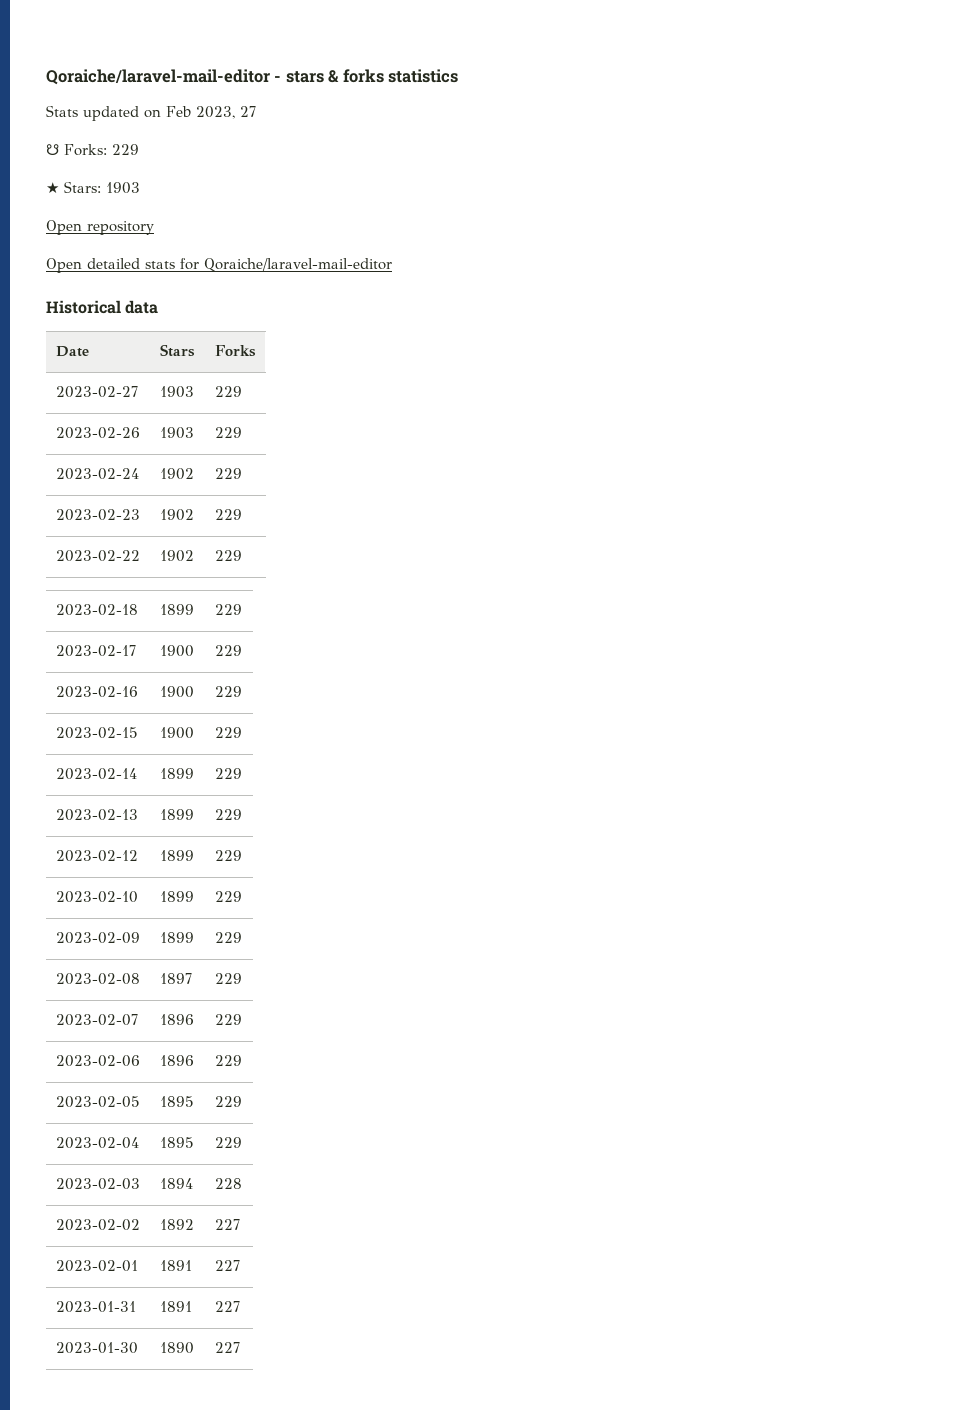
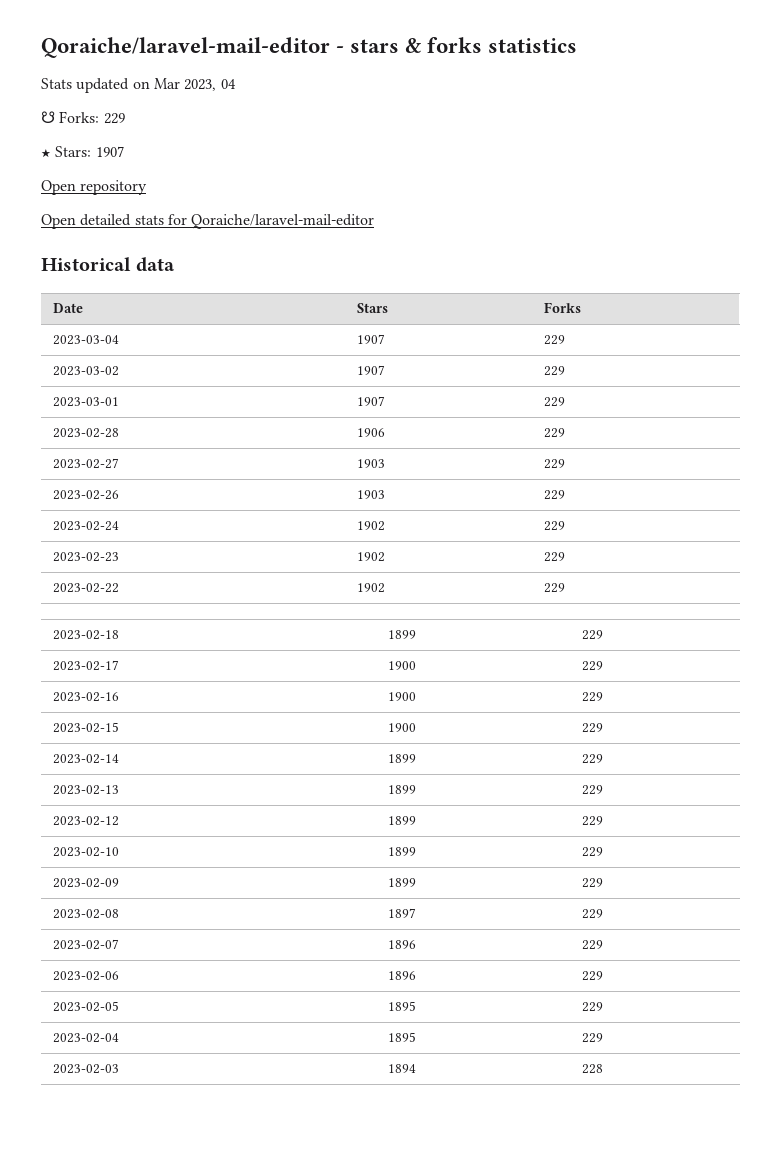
[166,106,256,119] Feb 2023, 27 -> [153,78,236,91] Mar 2023, 04
[106,182,140,194] 1903 -> [95,146,124,157] 1907
(256, 351) none -> [52,335,119,345] [356,334,385,344] [543,335,565,345] [52,366,119,376] [356,365,385,375] [543,366,565,376] [52,397,119,407] [356,396,385,406] [543,397,565,407] [52,428,119,438] [356,428,385,437] [543,428,565,438] // 2023-03-04 | 1907 | 229 // 2023-03-02 | 1907 | 229 // 2023-03-01 | 1907 | 229 // 2023-02-28 | 1906 | 229
[55,1219,140,1231] [159,1219,194,1230] [214,1219,240,1230] [55,1260,138,1272] [159,1260,192,1271] [214,1260,240,1271] [55,1301,136,1313] [159,1301,192,1312] [214,1301,240,1312] [55,1342,138,1354] [159,1342,194,1354] [214,1342,240,1353] // 2023-02-02 | 1892 | 227 // 2023-02-01 | 1891 | 227 // 2023-01-31 | 1891 | 227 // 2023-01-30 | 1890 | 227 -> (603, 1069) none

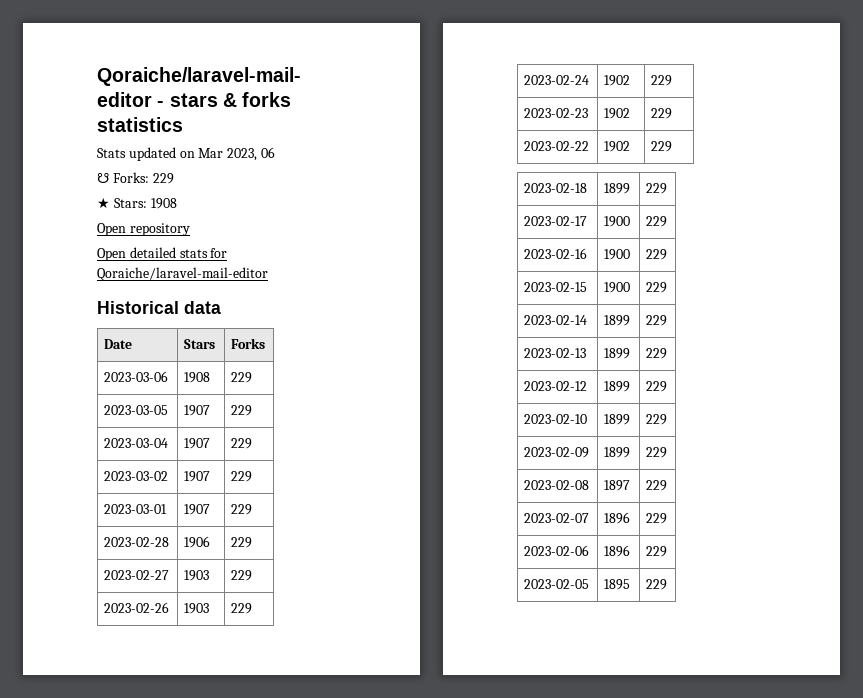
[220,79,236,89] 04 -> [260,147,275,158] 06
[95,146,124,157] 1907 -> [150,198,177,209] 1908
(581, 307) none -> [104,371,169,382] [184,372,211,383] [231,372,253,383] [104,405,169,415] [184,405,211,416] [231,405,253,416] // 2023-03-06 | 1908 | 229 // 2023-03-05 | 1907 | 229
[52,1033,119,1043] [387,1032,416,1042] [581,1033,603,1043] [52,1064,119,1074] [387,1064,416,1073] [581,1064,603,1074] // 2023-02-04 | 1895 | 229 // 2023-02-03 | 1894 | 228 -> (668, 584) none

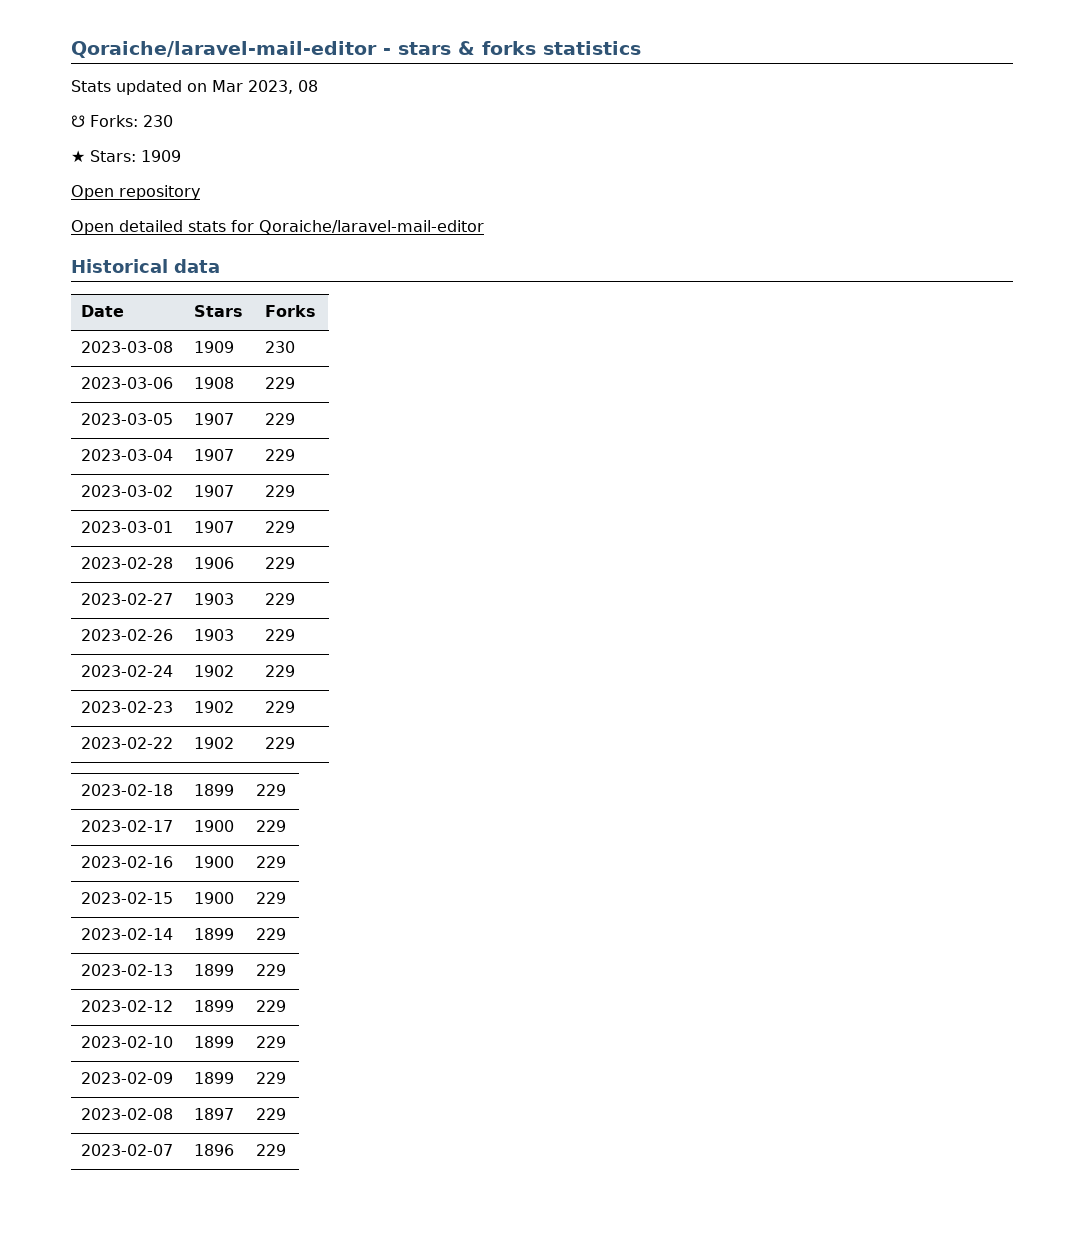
[260,147,275,158] 06 -> [298,80,318,92] 08
[152,173,174,184] 229 -> [143,115,173,127] 230
[150,198,177,209] 1908 -> [141,150,181,162] 1909
(266, 343) none -> [81,341,174,353] [194,341,235,353] [265,341,296,353] // 2023-03-08 | 1909 | 230
[524,545,590,556] [604,545,631,557] [646,546,668,557] [524,579,590,589] [604,579,631,590] [646,579,668,590] // 2023-02-06 | 1896 | 229 // 2023-02-05 | 1895 | 229 -> (287, 1150) none

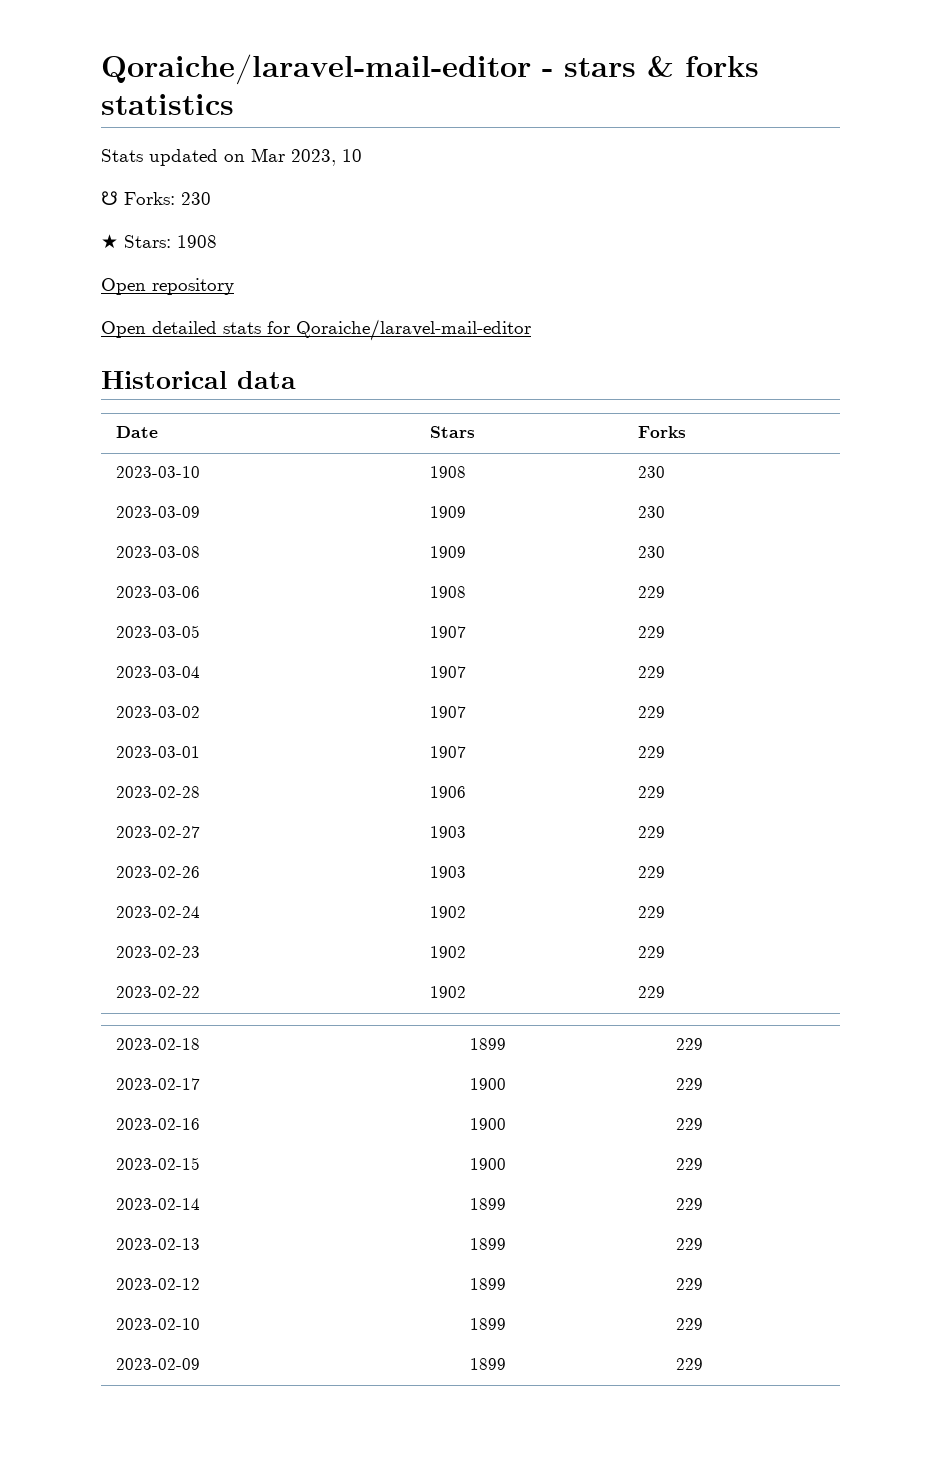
[298,80,318,92] 08 -> [342,149,362,162] 10
[141,150,181,162] 1909 -> [177,235,217,248] 1908
(317, 311) none -> [115,466,200,478] [429,466,466,478] [637,466,665,478] [115,506,200,518] [429,506,466,518] [637,506,665,518] // 2023-03-10 | 1908 | 230 // 2023-03-09 | 1909 | 230
[81,1108,174,1120] [194,1108,235,1120] [256,1108,287,1120] [81,1144,174,1156] [194,1144,235,1156] [256,1144,287,1156] // 2023-02-08 | 1897 | 229 // 2023-02-07 | 1896 | 229 -> (703, 1364) none

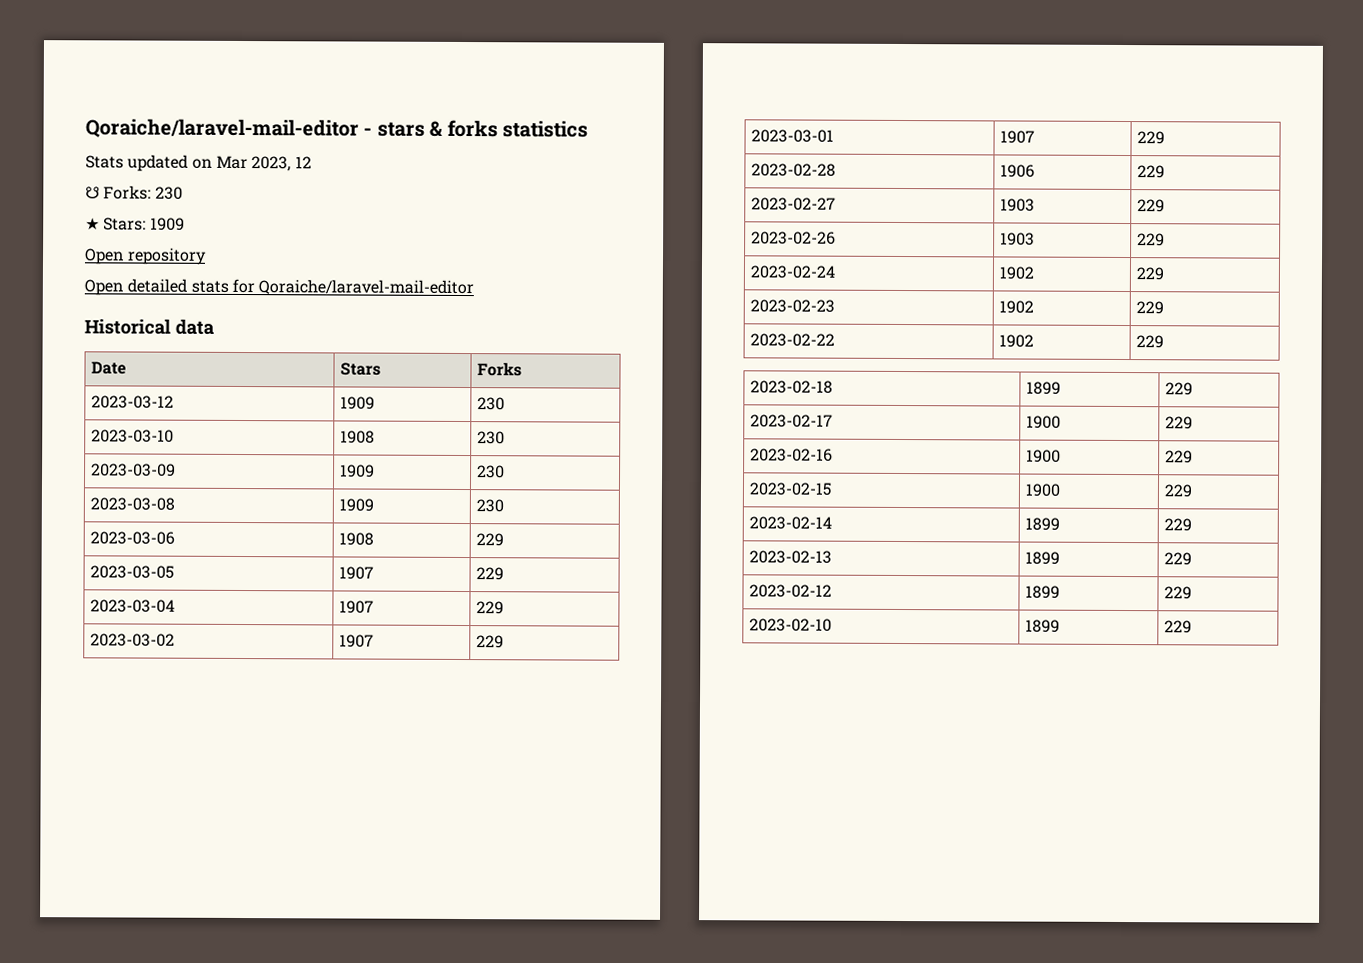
[342,149,362,162] 10 -> [294,156,312,169] 12
[177,235,217,248] 1908 -> [149,217,185,231] 1909
(686, 432) none -> [90,395,174,409] [339,396,375,410] [476,397,505,411] // 2023-03-12 | 1909 | 230
[115,1358,200,1370] [469,1358,506,1370] [675,1358,703,1370] // 2023-02-09 | 1899 | 229 -> (1192, 627) none

